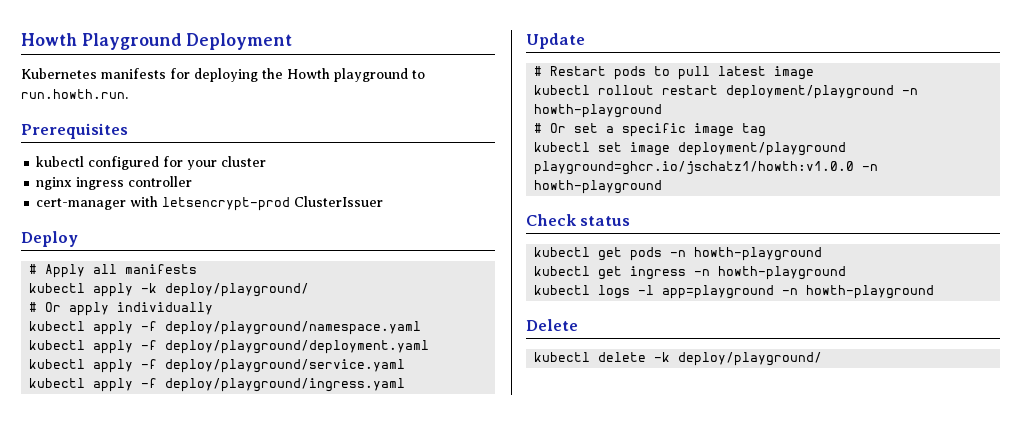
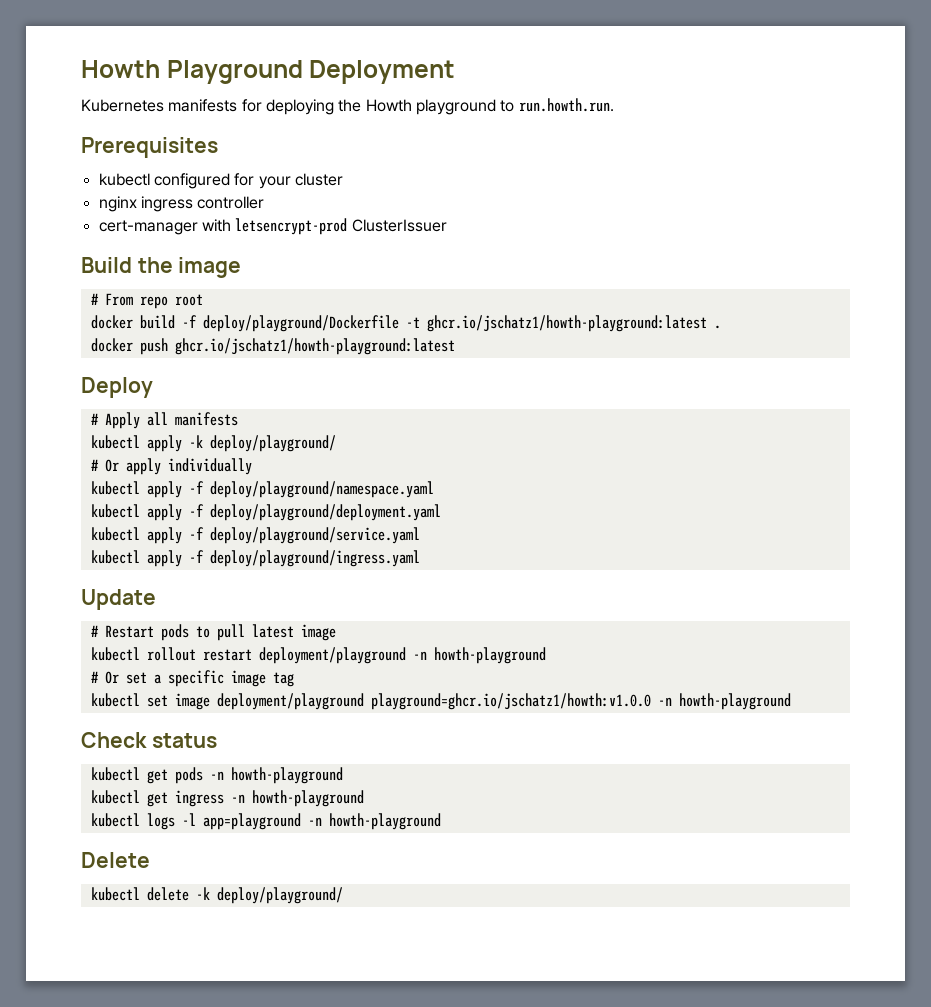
(384, 201) none -> [81,257,242,278] [90,293,203,309] [90,315,721,332] [90,338,455,355] // Build the image // # From repo root // docker build -f deploy/playground/Dockerfile -t ghcr.io/jschatz1/howth-playground:latest . // docker push ghcr.io/jschatz1/howth-playground:latest

